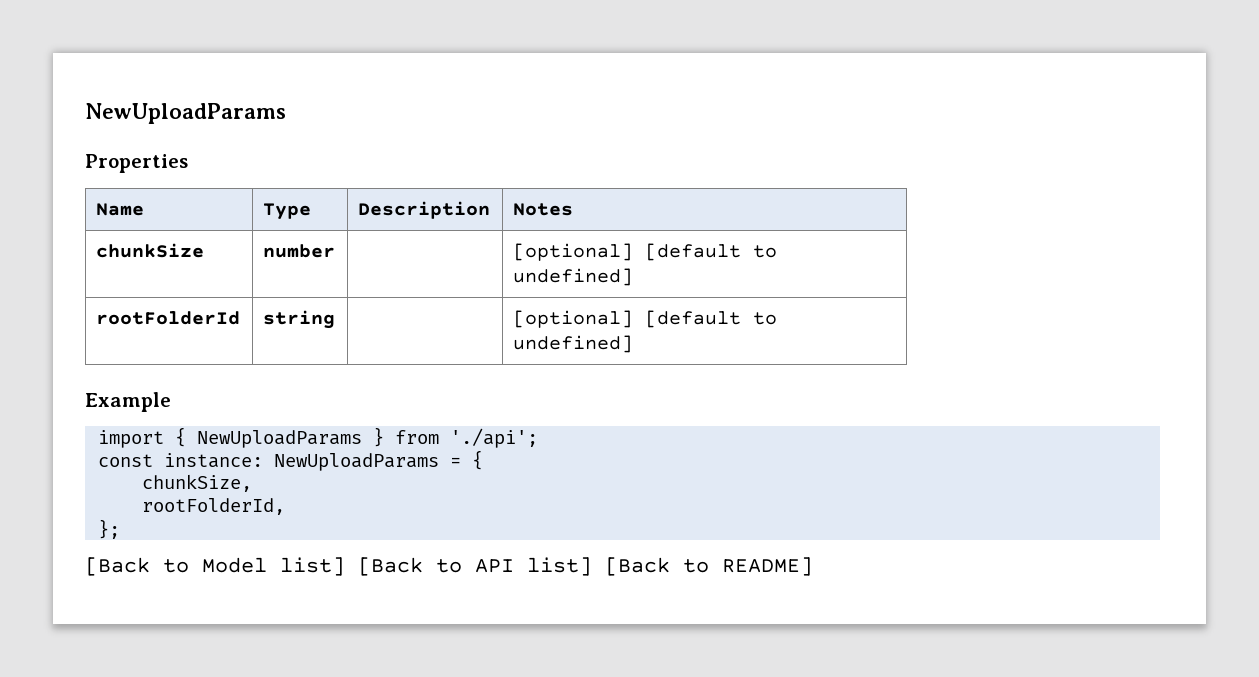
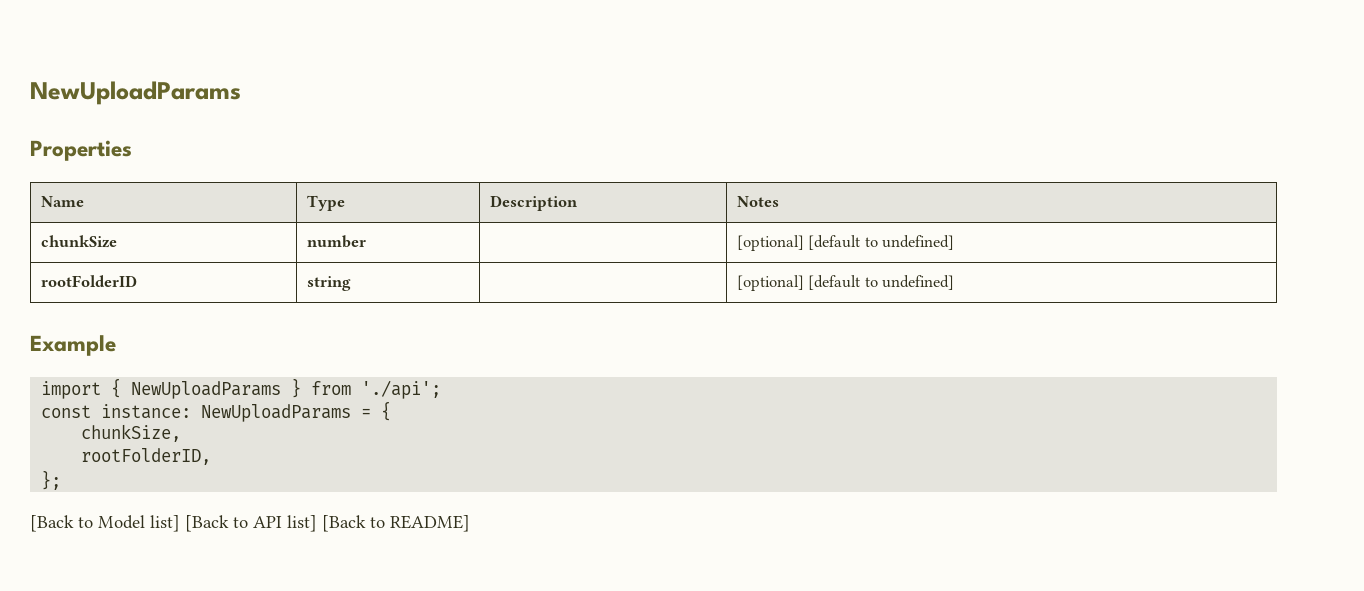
[96,311,241,325] rootFolderId -> [40,275,137,287] rootFolderID
[142,498,286,515] rootFolderId, -> [81,448,212,465] rootFolderID,

